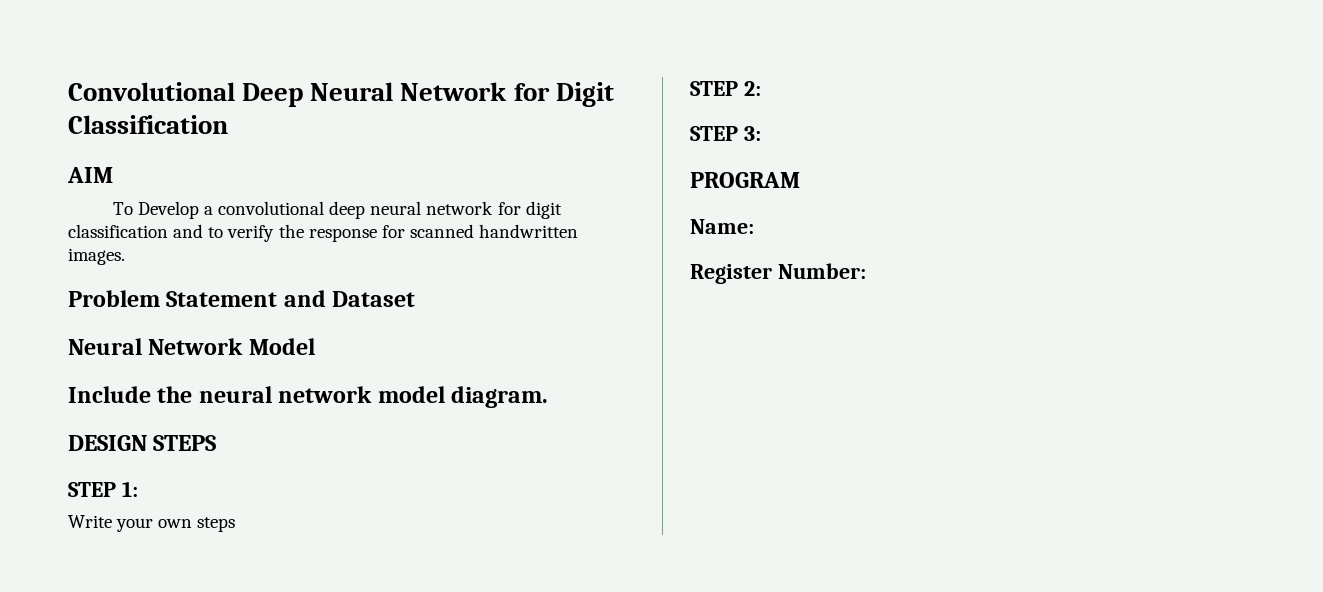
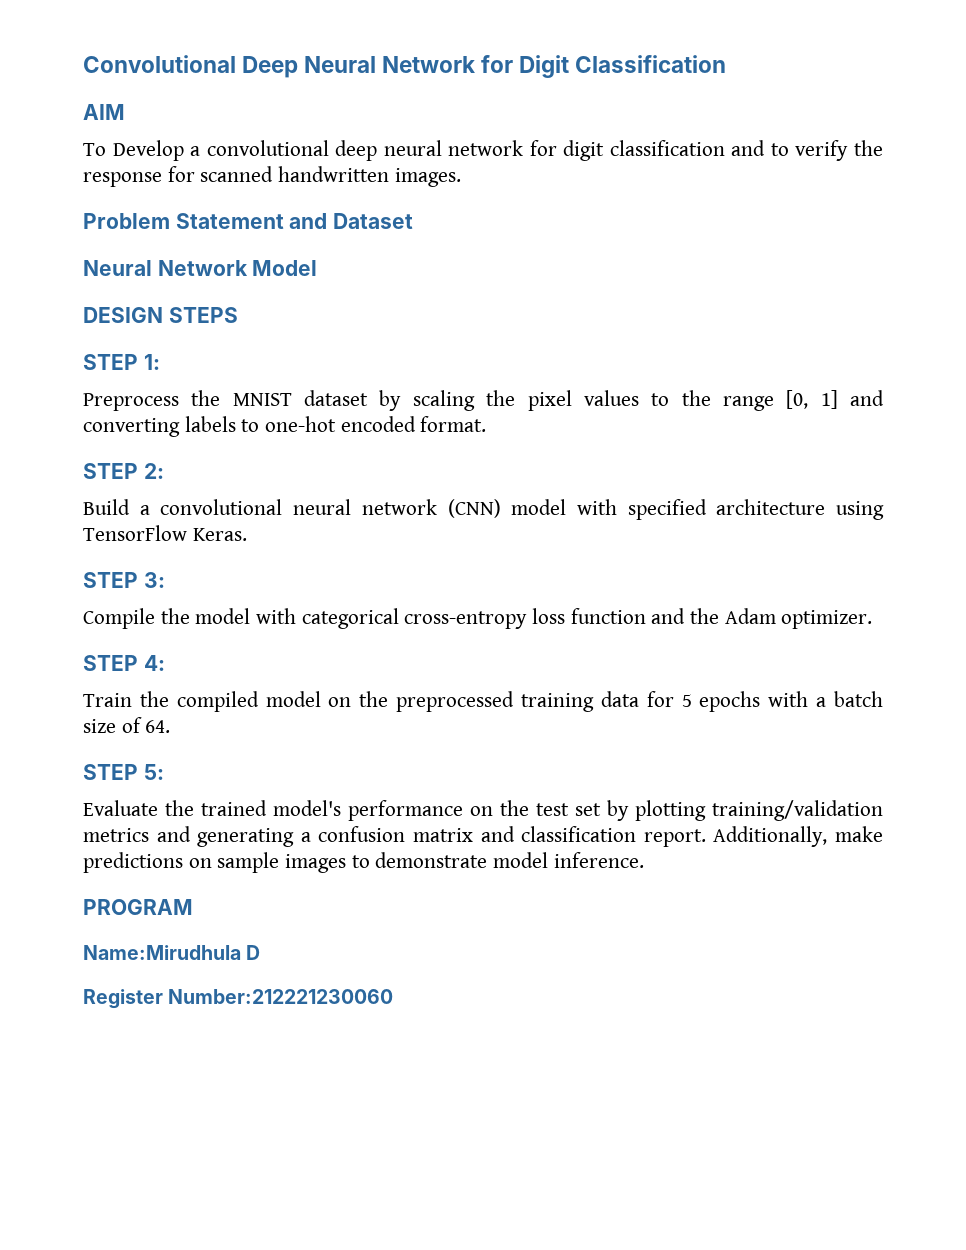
[68,386,549,408] [68,435,217,451] [68,481,138,497] [68,515,236,532] [690,81,761,96] [690,126,761,141] Include the neural network model diagram. // DESIGN STEPS // STEP 1: // Write your own steps // STEP 2: // STEP 3: -> [83,307,238,323] [83,354,160,370] [83,390,884,411] [83,416,487,437] [83,463,164,479] [83,499,884,520] [83,525,247,541] [83,572,165,588] [83,608,873,629] [83,655,165,671] [83,691,884,712] [83,717,171,733] [83,764,164,780] [83,800,883,821] [83,826,884,847] [83,852,644,873] DESIGN STEPS // STEP 1: // Preprocess the MNIST dataset by scaling the pixel values to the range [0, 1] and converting labels to one-hot encoded format. // STEP 2: // Build a convolutional neural network (CNN) model with specified architecture using TensorFlow Keras. // STEP 3: // Compile the model with categorical cross-entropy loss function and the Adam optimizer. // STEP 4: // Train the compiled model on the preprocessed training data for 5 epochs with a batch size of 64. // STEP 5: // Evaluate the trained model's performance on the test set by plotting training/validation metrics and generating a confusion matrix and classification report. Additionally, make predictions on sample images to demonstrate model inference.
[690,219,754,234] Name: -> [83,945,261,960] Name:Mirudhula D
[777,263,866,279] Number: -> [168,989,394,1004] Number:212221230060

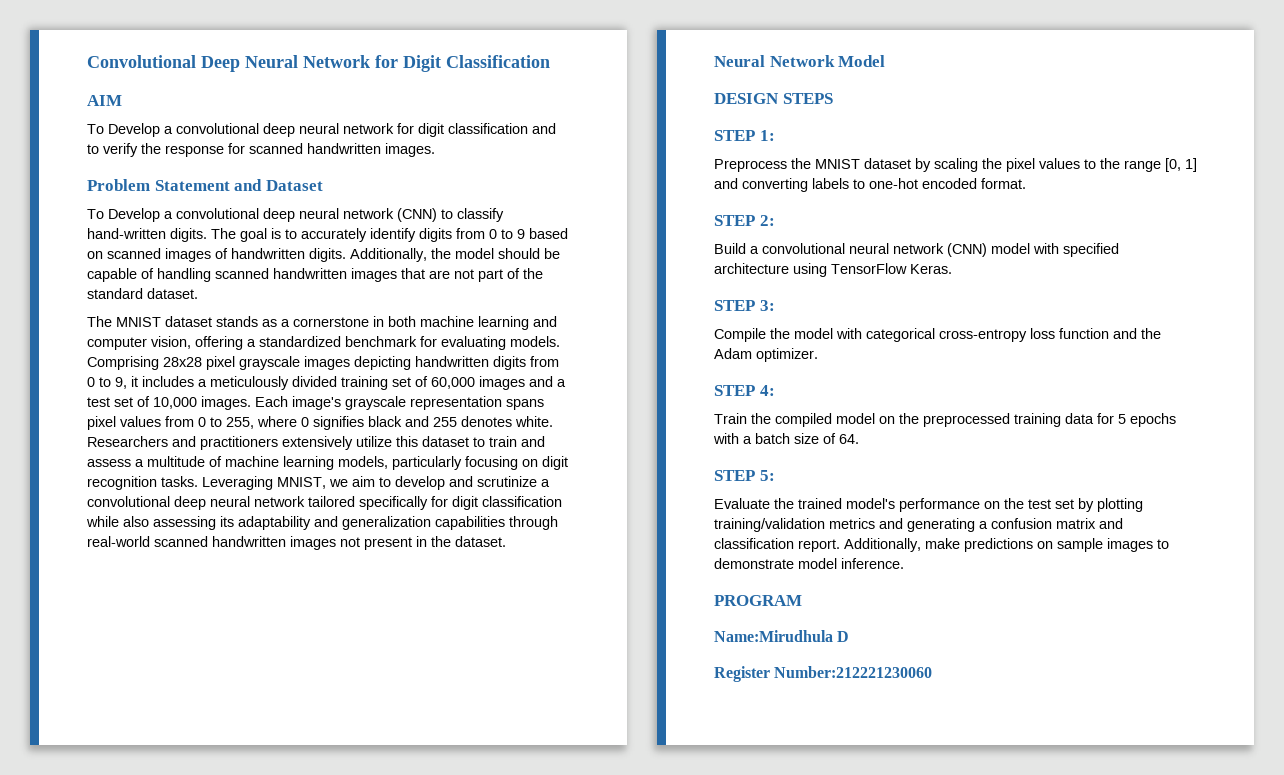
(414, 221) none -> [87,208,504,222] [87,228,568,242] [87,248,560,262] [87,268,543,282] [87,288,198,299] [87,316,557,330] [87,336,560,350] [87,356,559,370] [87,376,566,390] [87,396,544,410] [87,416,553,430] [87,436,545,450] [87,456,568,470] [87,476,550,490] [87,496,562,510] [86,516,558,530] [87,536,506,550] // To Develop a convolutional deep neural network (CNN) to classify hand-written digits. The goal is to accurately identify digits from 0 to 9 based on scanned images of handwritten digits. Additionally, the model should be capable of handling scanned handwritten images that are not part of the standard dataset. // The MNIST dataset stands as a cornerstone in both machine learning and computer vision, offering a standardized benchmark for evaluating models. Comprising 28x28 pixel grayscale images depicting handwritten digits from 0 to 9, it includes a meticulously divided training set of 60,000 images and a test set of 10,000 images. Each image's grayscale representation spans pixel values from 0 to 255, where 0 signifies black and 255 denotes white. Researchers and practitioners extensively utilize this dataset to train and assess a multitude of machine learning models, particularly focusing on digit recognition tasks. Leveraging MNIST, we aim to develop and scrutinize a convolutional deep neural network tailored specifically for digit classification while also assessing its adaptability and generalization capabilities through real-world scanned handwritten images not present in the dataset.

